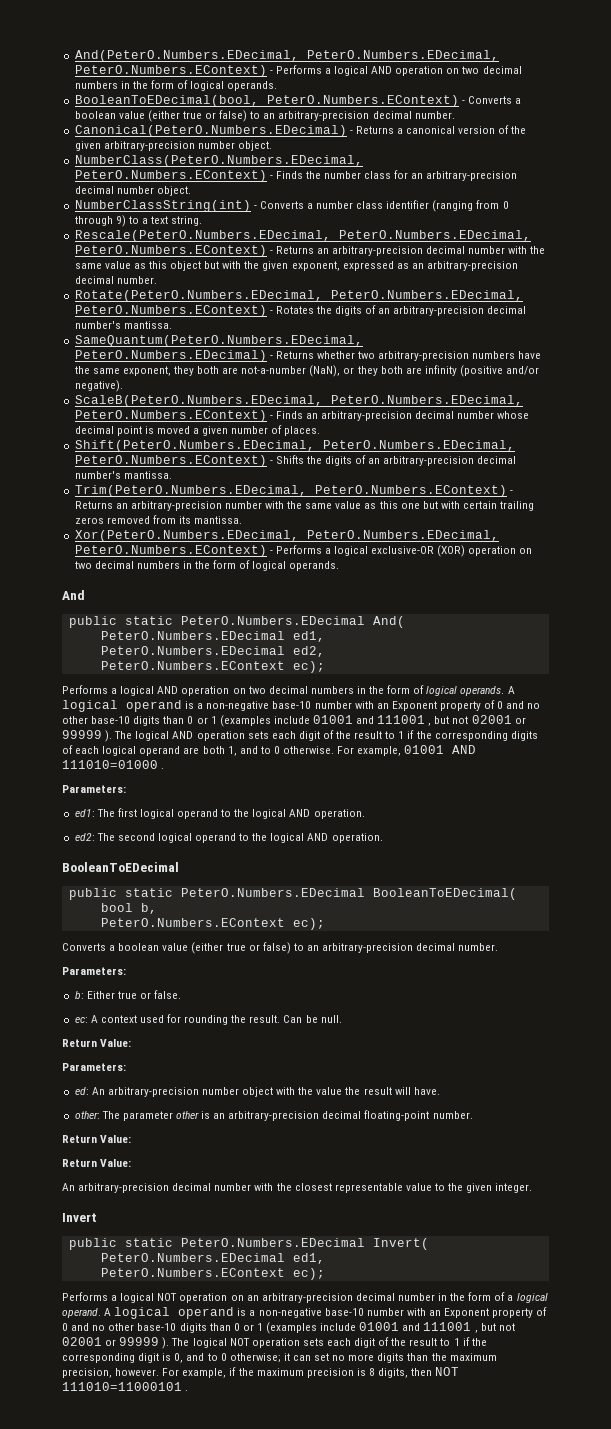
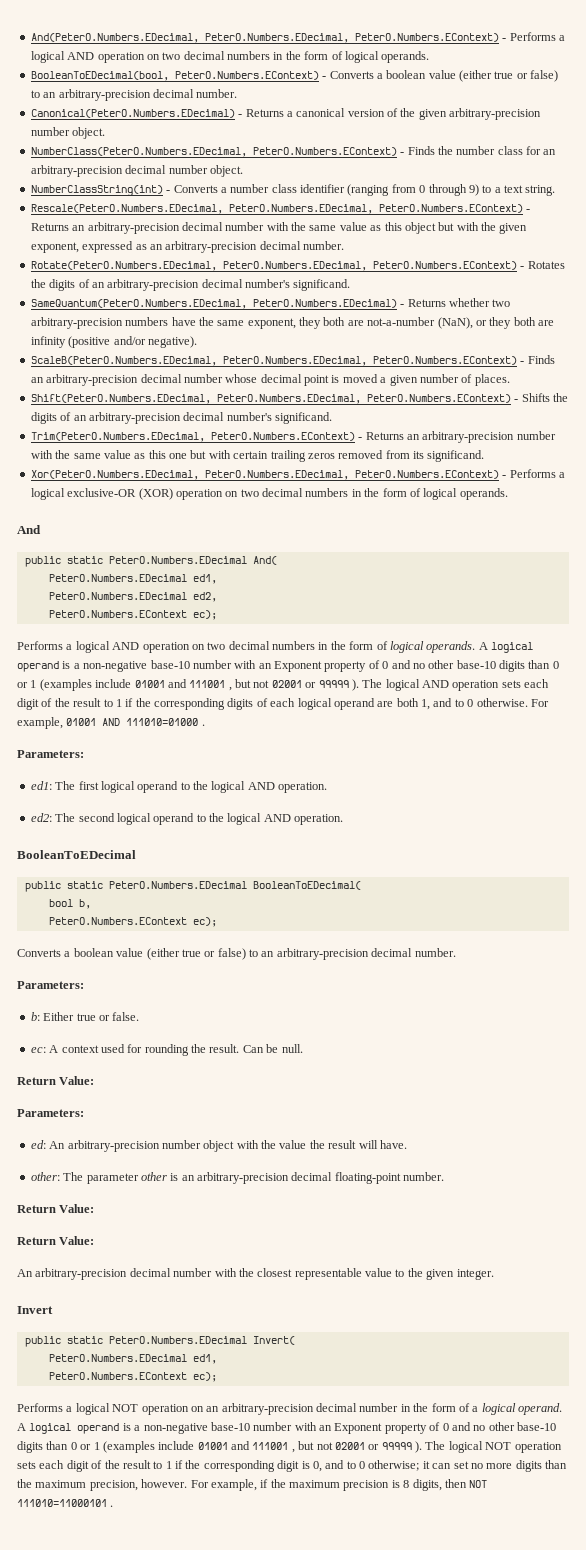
[123,321,172,329] mantissa. -> [293,279,351,291] significand.
[123,471,172,479] mantissa. -> [275,412,332,424] significand.
[194,516,243,524] mantissa. -> [427,450,485,462] significand.

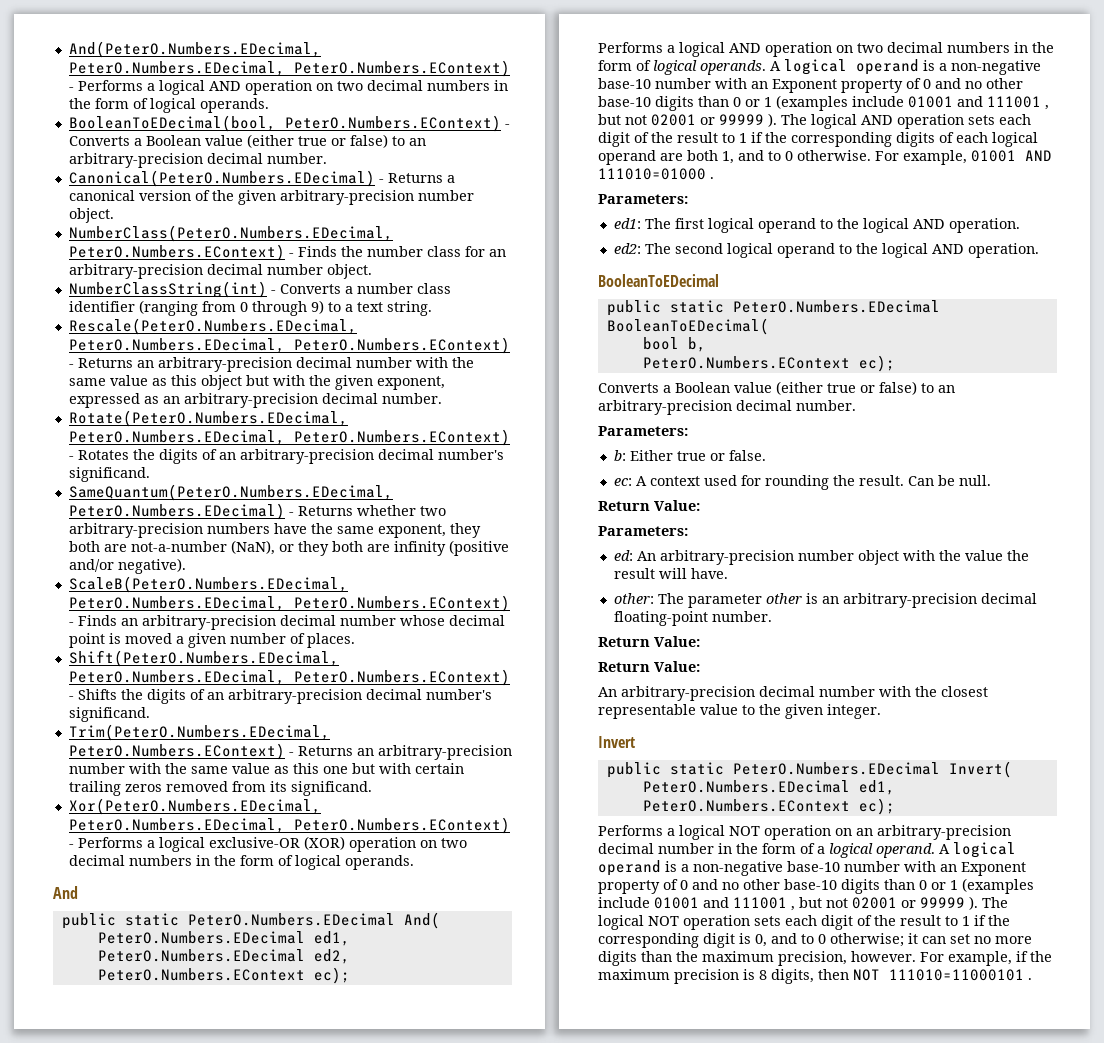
[386,70,427,79] boolean -> [145,135,201,146] Boolean
[73,948,114,957] boolean -> [675,382,730,393] Boolean

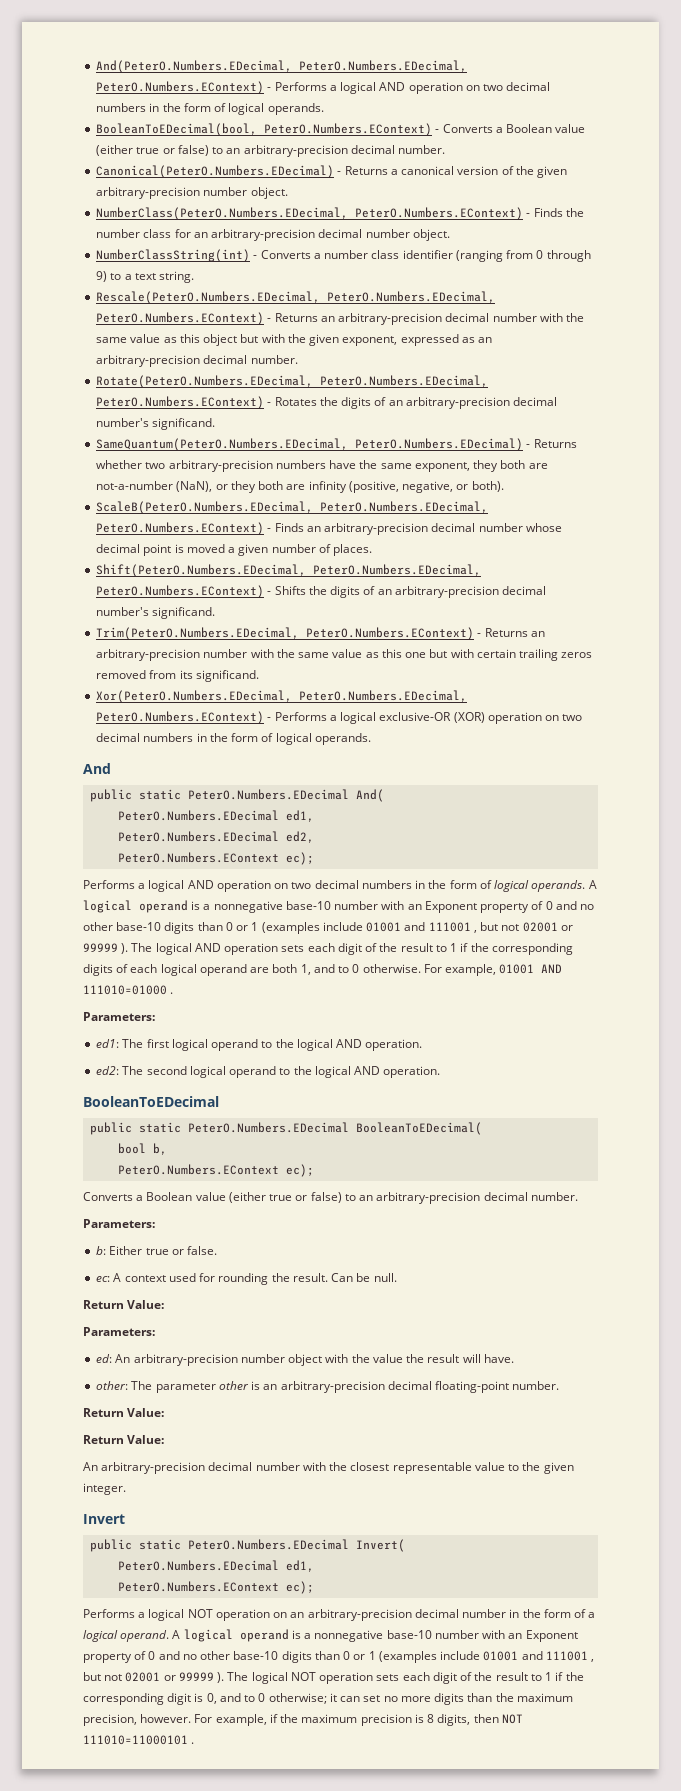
[448,540,509,556] [68,558,186,574] (positive and/or negative). -> [348,481,504,493] (positive, negative, or both).
[951,60,1041,75] non-negative -> [213,901,283,913] nonnegative
[693,861,783,876] non-negative -> [314,1630,384,1642] nonnegative

